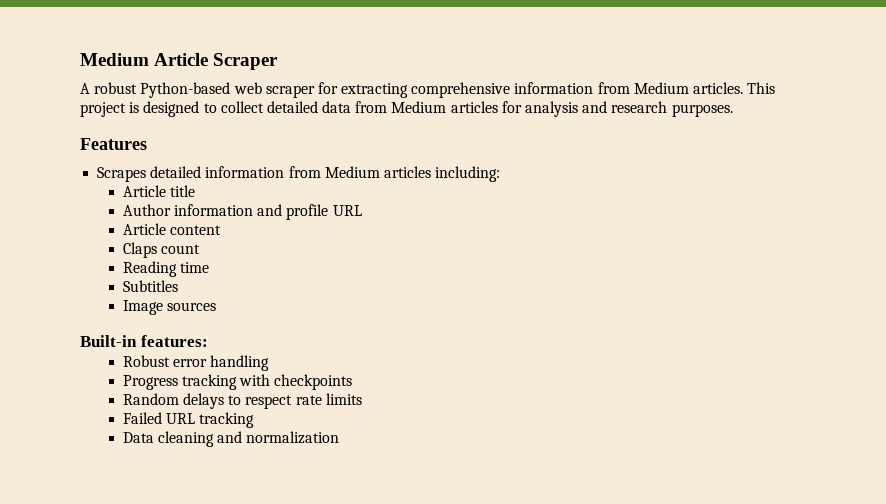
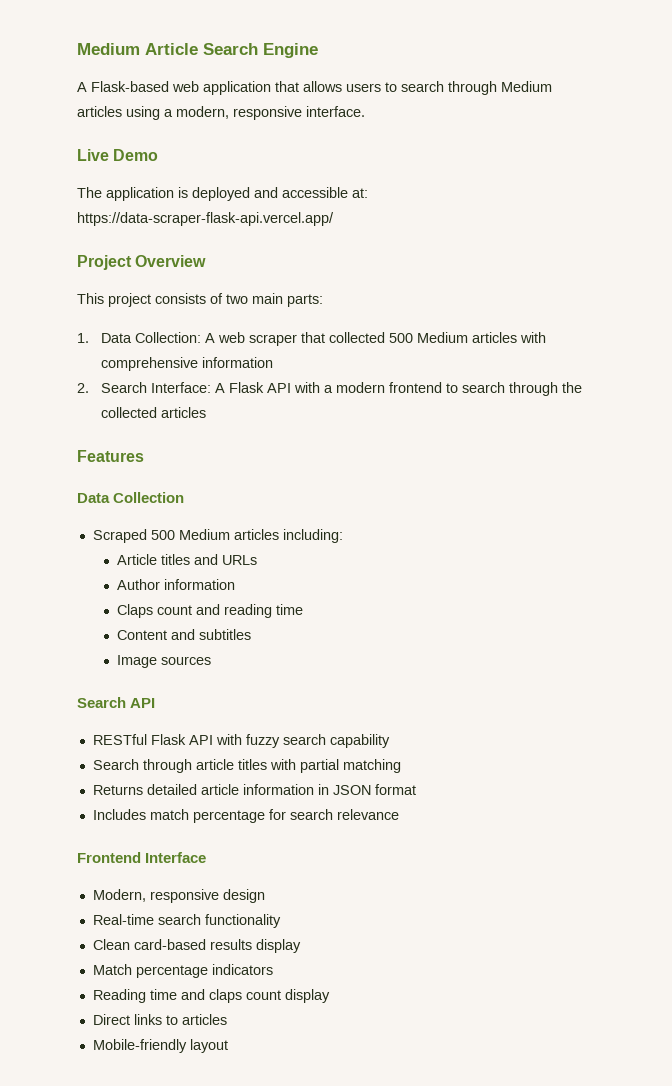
[213,53,279,70] [80,82,776,98] [80,101,733,117] [80,138,147,150] [97,166,321,182] Scraper // A robust Python-based web scraper for extracting comprehensive information from Medium articles. This project is designed to collect detailed data from Medium articles for analysis and research purposes. // Features // Scrapes detailed information from -> [203,43,318,58] [77,81,552,95] [77,106,365,120] [77,149,159,161] [77,187,368,201] [77,212,334,226] [77,255,207,270] [77,293,323,307] [77,332,547,346] [101,357,274,371] [77,382,583,396] [101,407,207,418] [77,450,144,462] [77,492,185,503] [92,529,175,543] Search Engine // A Flask-based web application that allows users to search through Medium articles using a modern, responsive interface. // Live Demo // The application is deployed and accessible at: https://data-scraper-flask-api.vercel.app/ // Project Overview // This project consists of two main parts: // 1. Data Collection: A web scraper that collected 500 Medium articles with comprehensive information // 2. Search Interface: A Flask API with a modern frontend to search through the collected articles // Features // Data Collection // Scraped 500
[170,185,196,197] title -> [161,554,258,565] titles and URLs
[257,204,362,220] [122,223,222,235] and profile URL // Article content -> (236, 584) none
[122,261,177,277] // Reading -> [196,604,273,618] and reading
[122,280,178,292] Subtitles -> [117,629,252,640] Content and subtitles
[80,335,208,347] [122,355,270,371] [122,374,353,390] [122,393,362,409] [122,412,255,428] [122,431,340,447] Built-in features: // Robust error handling // Progress tracking with checkpoints // Random delays to respect rate limits // Failed URL tracking // Data cleaning and normalization -> [77,697,156,708] [92,734,390,748] [92,759,401,773] [92,784,416,795] [92,809,399,823] [77,852,207,863] [92,889,265,903] [92,914,281,928] [92,939,301,953] [92,964,273,978] [92,989,330,1003] [92,1014,227,1025] [92,1039,228,1053] Search API // RESTful Flask API with fuzzy search capability // Search through article titles with partial matching // Returns detailed article information in JSON format // Includes match percentage for search relevance // Frontend Interface // Modern, responsive design // Real-time search functionality // Clean card-based results display // Match percentage indicators // Reading time and claps count display // Direct links to articles // Mobile-friendly layout

